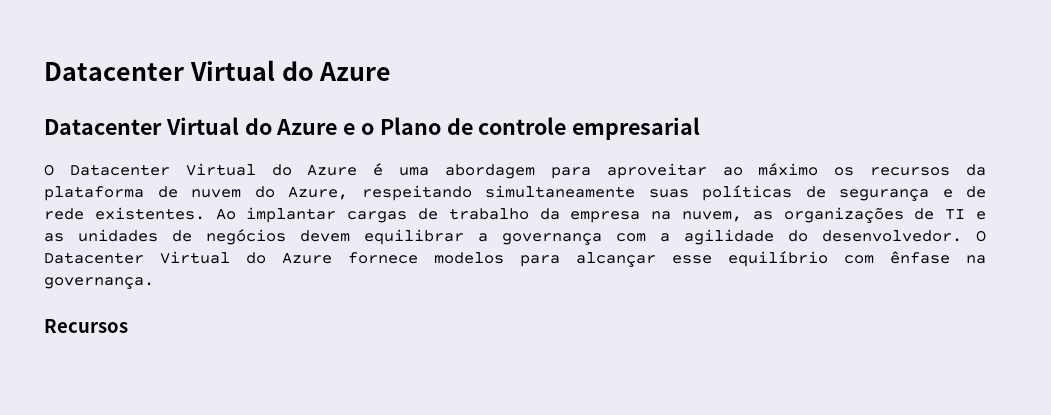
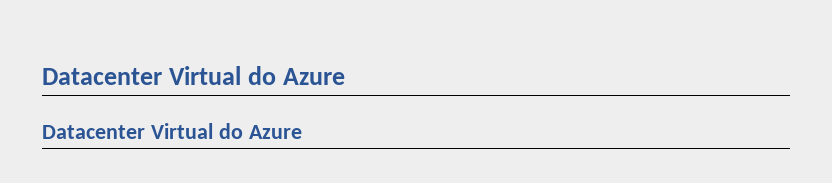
[343,117,701,140] [44,163,987,179] [44,185,986,201] [44,207,986,223] [44,229,986,245] [44,251,986,267] [44,277,154,289] [44,319,128,333] e o Plano de controle empresarial // O Datacenter Virtual do Azure é uma abordagem para aproveitar ao máximo os recursos da plataforma de nuvem do Azure, respeitando simultaneamente suas políticas de segurança e de rede existentes. Ao implantar cargas de trabalho da empresa na nuvem, as organizações de TI e as unidades de negócios devem equilibrar a governança com a agilidade do desenvolvedor. O Datacenter Virtual do Azure fornece modelos para alcançar esse equilíbrio com ênfase na governança. // Recursos -> (302, 132) none

